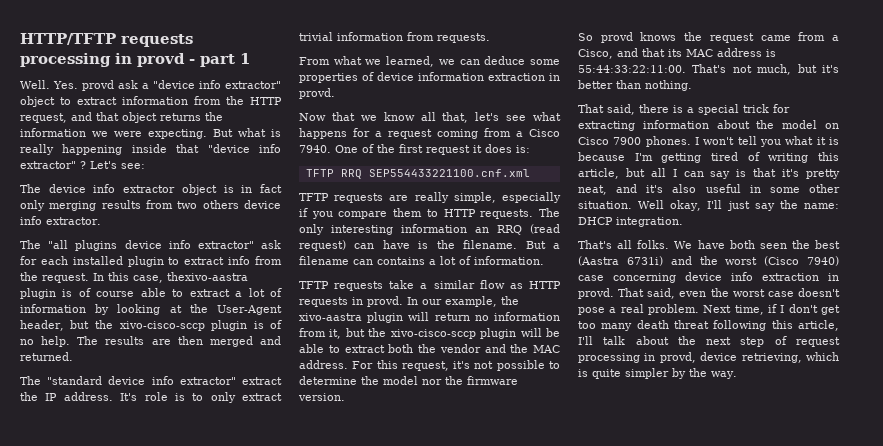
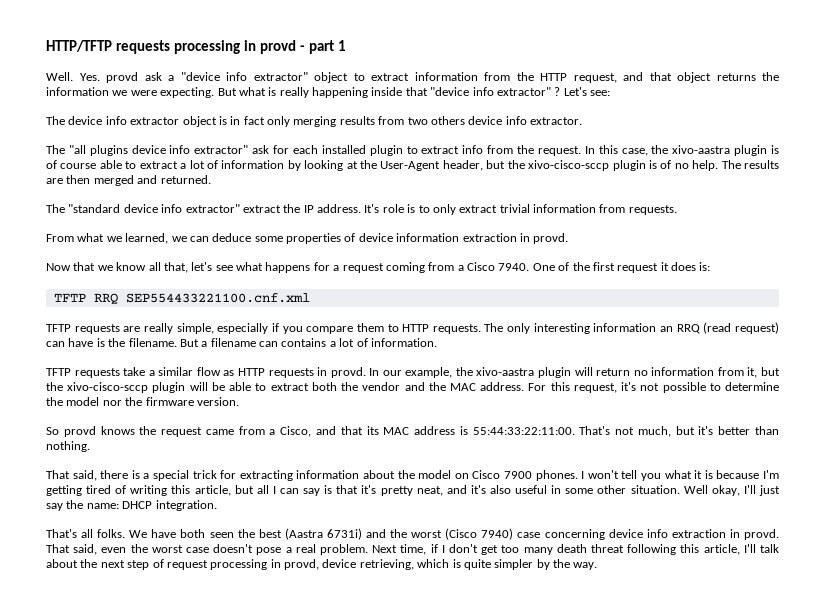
[167,272,248,281] thexivo-aastra -> [651,145,731,154] the xivo-aastra

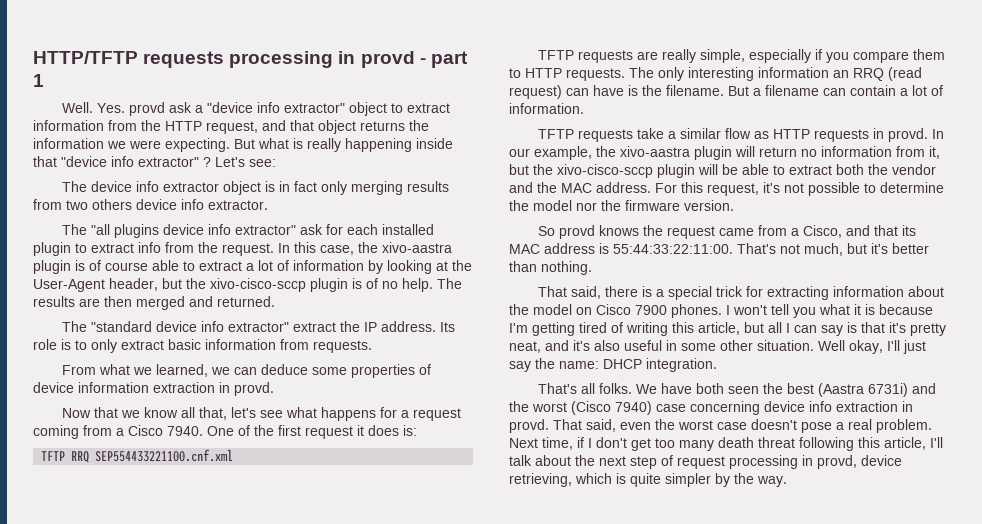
[364,204,380,213] It's -> [439,322,455,332] Its
[499,204,530,213] trivial -> [168,339,201,350] basic
[281,338,327,347] contains -> [850,85,896,96] contain

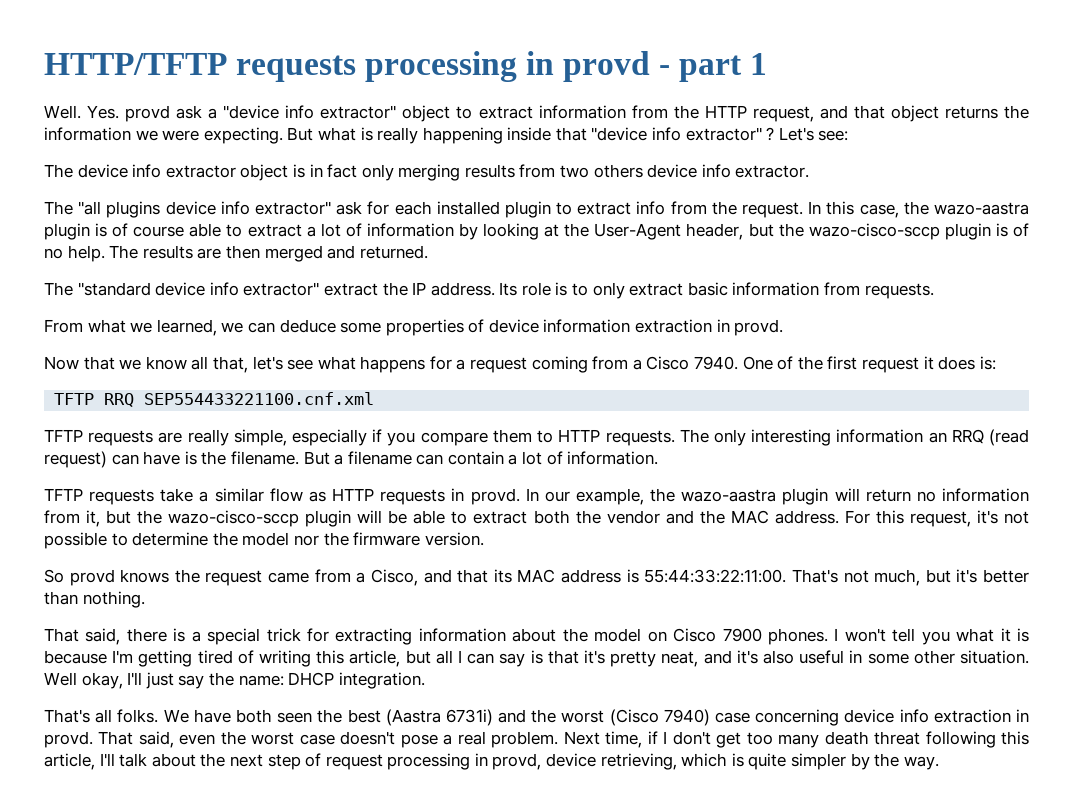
[382,242,452,253] xivo-aastra -> [933,202,1029,215] wazo-aastra
[210,278,306,292] xivo-cisco-sccp -> [808,223,940,240] wazo-cisco-sccp
[620,146,690,157] xivo-aastra -> [681,489,777,502] wazo-aastra
[557,164,653,178] xivo-cisco-sccp -> [168,510,300,527] wazo-cisco-sccp

